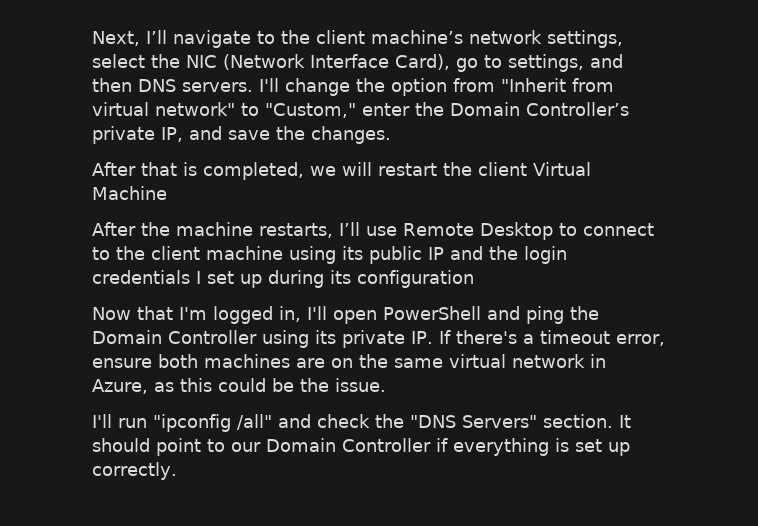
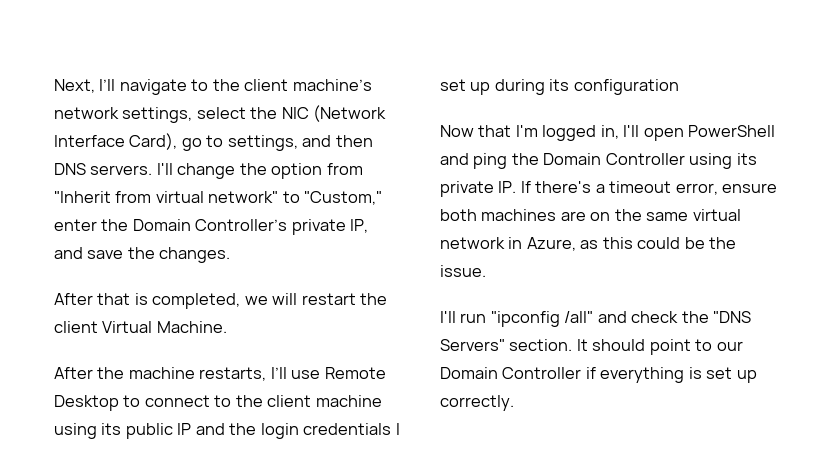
[92,186,167,200] Machine -> [156,321,227,333] Machine.

